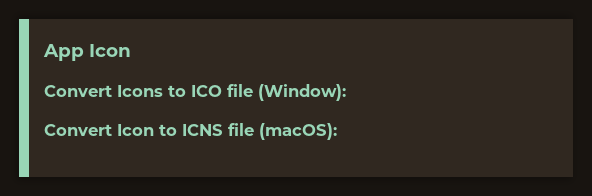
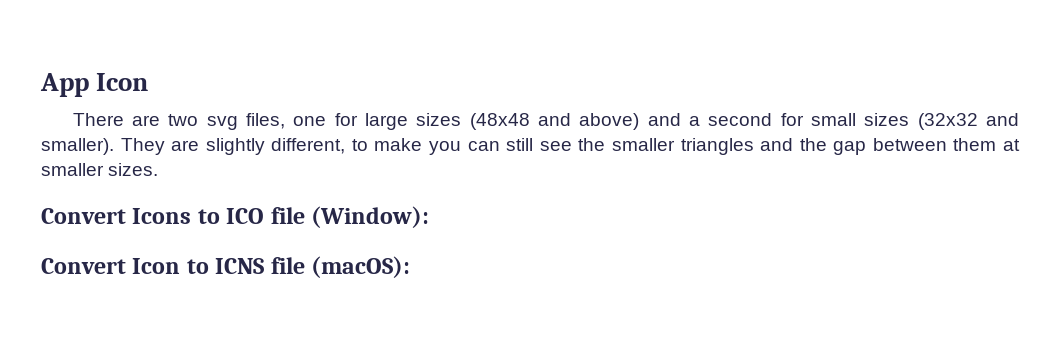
(131, 50) none -> [72,113,1020,130] [41,138,1020,155] [41,163,159,176] // There are two svg files, one for large sizes (48x48 and above) and a second for small sizes (32x32 and smaller). They are slightly different, to make you can still see the smaller triangles and the gap between them at smaller sizes.

